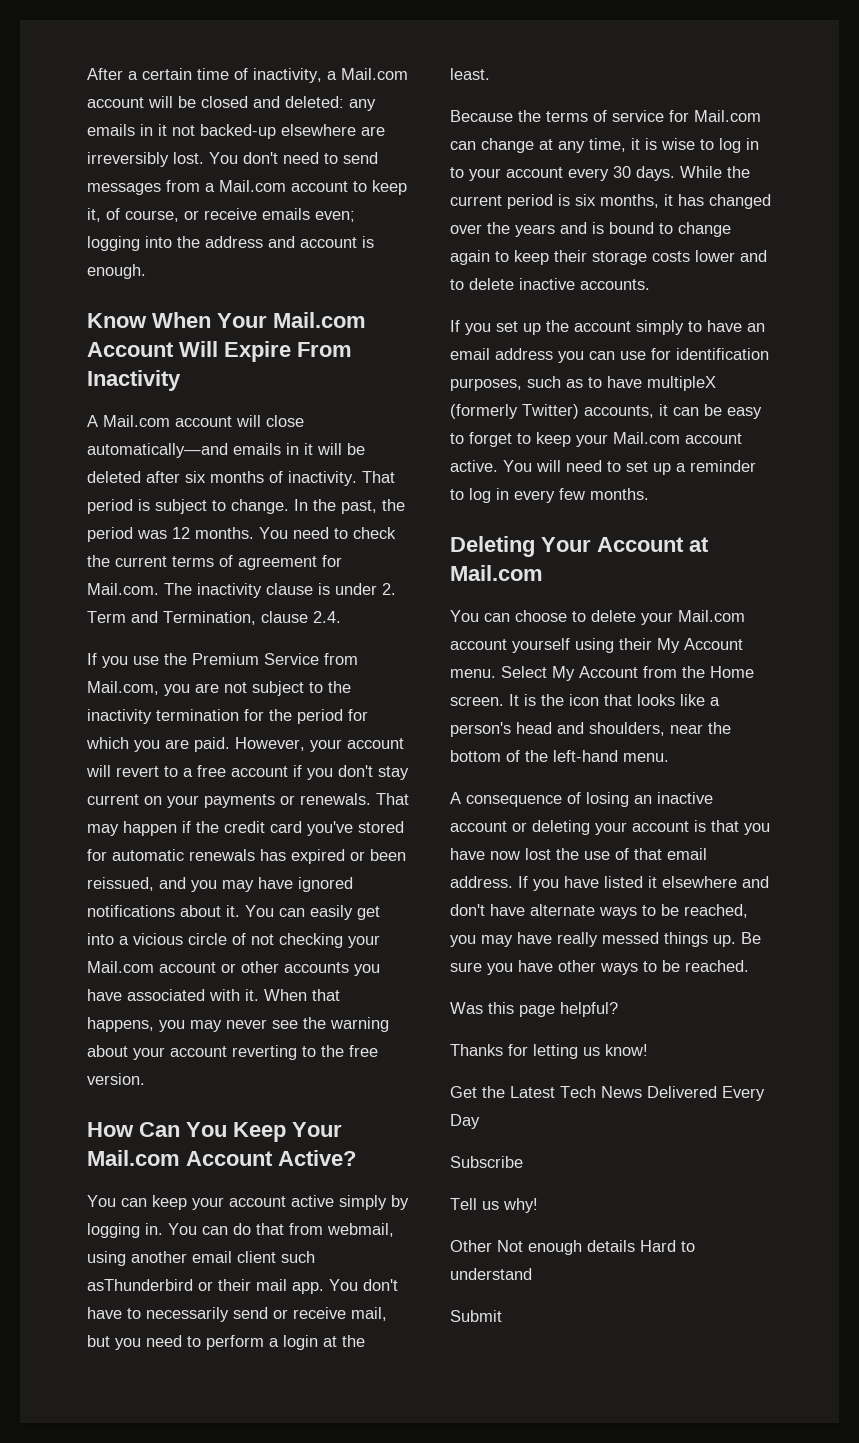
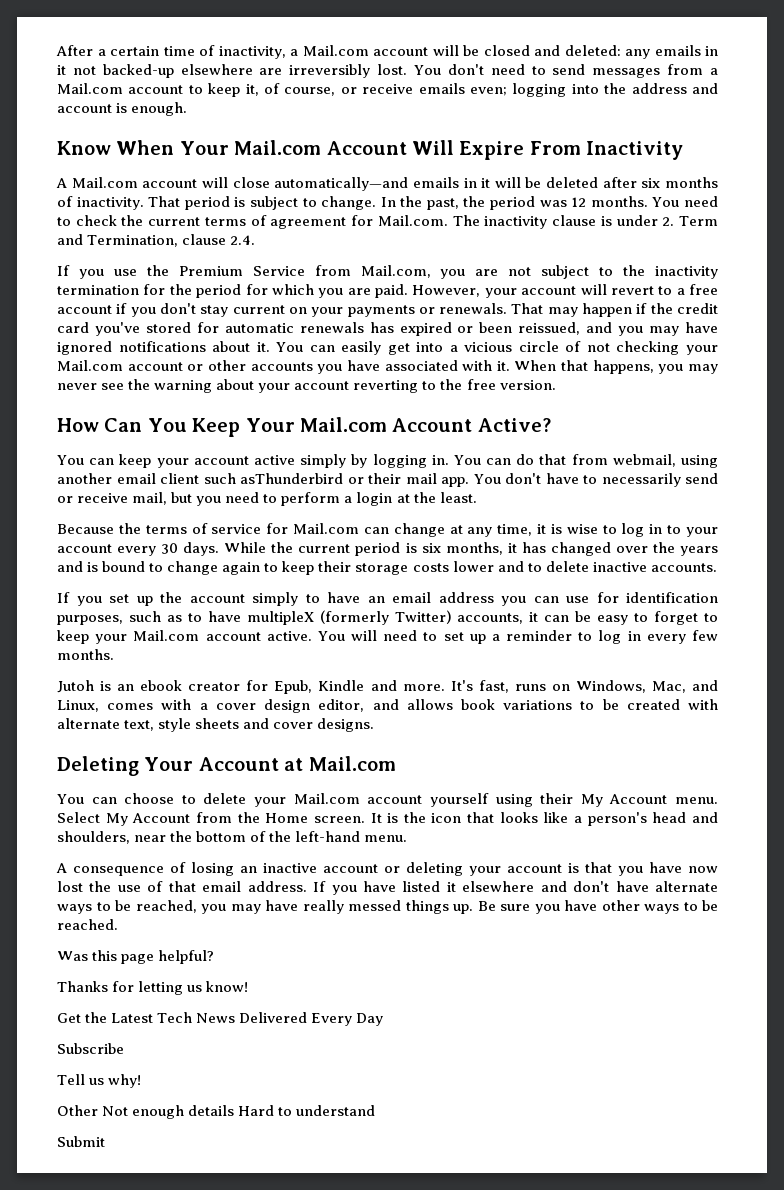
(649, 494) none -> [57,680,718,694] [57,699,718,713] [57,718,375,732] // Jutoh is an ebook creator for Epub, Kindle and more. It's fast, runs on Windows, Mac, and Linux, comes with a cover design editor, and allows book variations to be created with alternate text, style sheets and cover designs.

